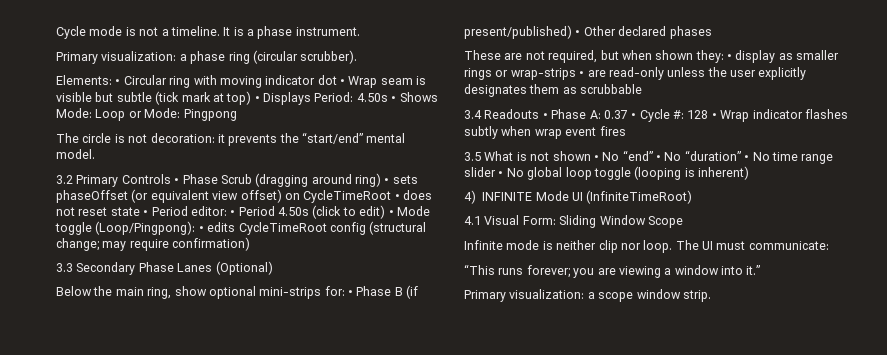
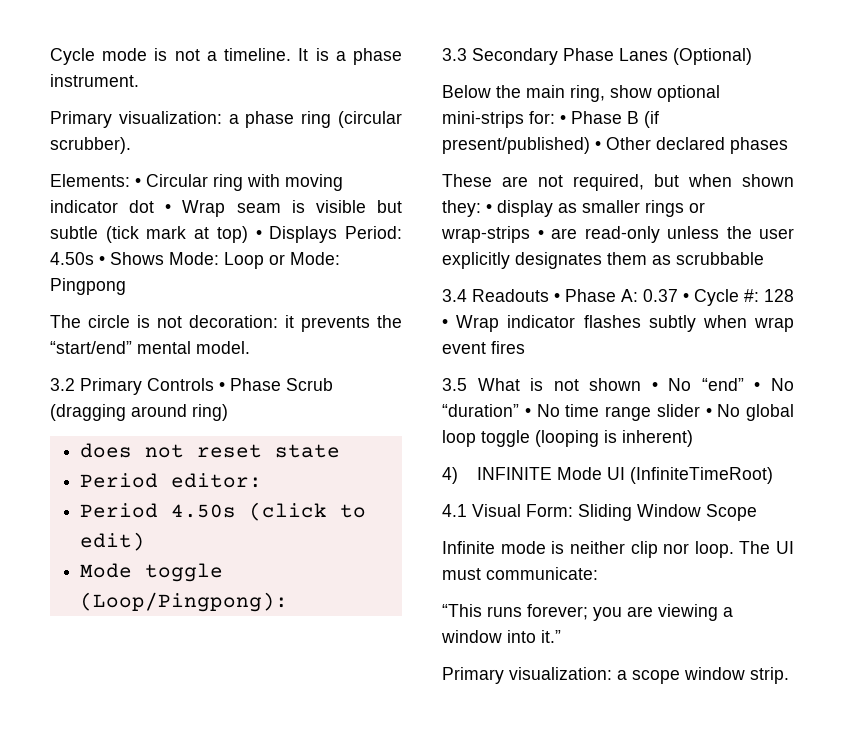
[384,175,418,184] [56,189,400,203] • sets phaseOffset (or equivalent view offset) on CycleTimeRoot • -> (228, 412) //
[143,210,149,216] • -> (340, 451) //
[230,210,236,216] • -> (262, 480) //
[388,210,394,216] • -> (145, 541) //
[198,221,427,235] [56,237,251,251] • edits CycleTimeRoot config (structural change; may require confirmation) -> (288, 602) none

